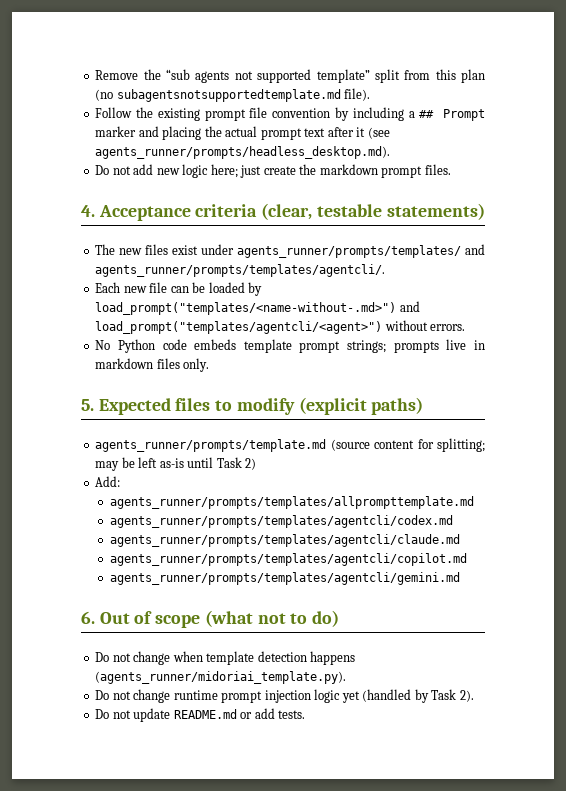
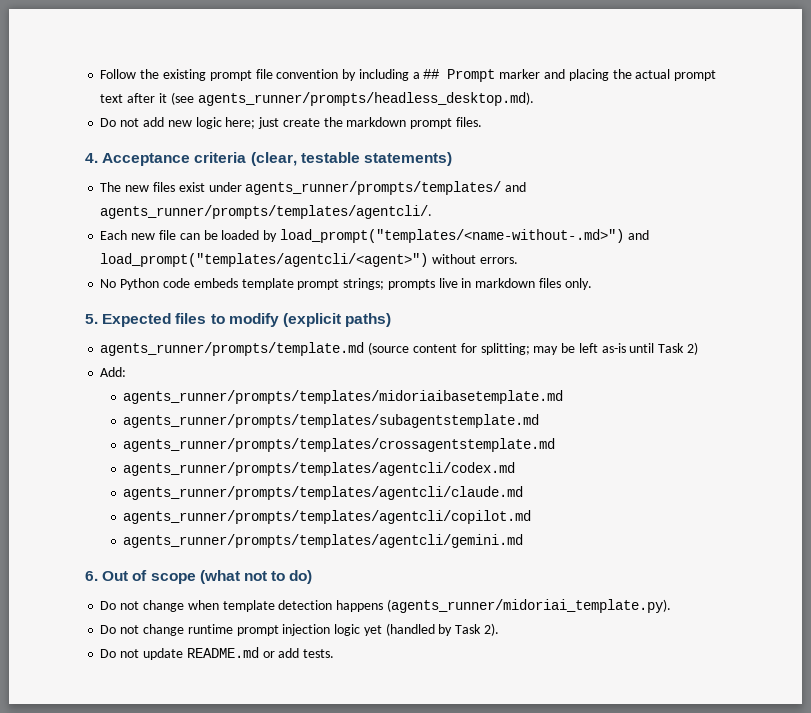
[95,69,485,83] [95,88,371,102] Remove the “sub agents not supported template” split from this plan (no subagentsnotsupportedtemplate.md file). // -> (100, 74) none
[109,496,474,509] agents_runner/prompts/templates/allprompttemplate.md -> [123,390,564,404] [123,414,540,428] [123,438,556,452] agents_runner/prompts/templates/midoriaibasetemplate.md // agents_runner/prompts/templates/subagentstemplate.md // agents_runner/prompts/templates/crossagentstemplate.md

